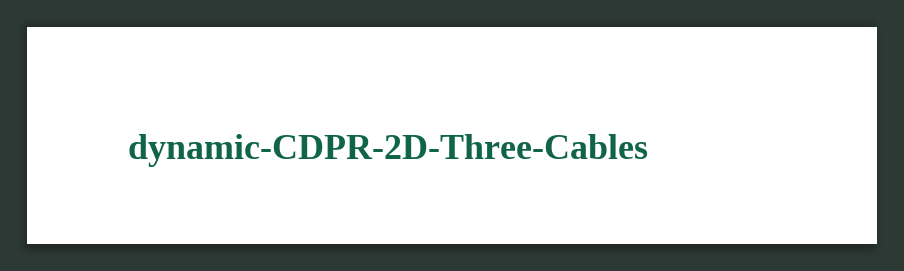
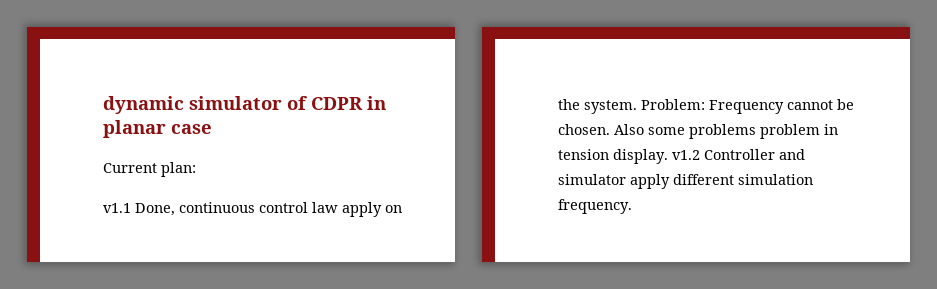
[128,134,648,167] dynamic-CDPR-2D-Three-Cables -> [103,96,386,114] [103,120,212,138] [103,162,196,177] [103,202,402,217] [558,99,854,114] [558,124,838,139] [558,149,805,164] [558,174,813,189] [558,199,632,214] dynamic simulator of CDPR in planar case // Current plan: // v1.1 Done, continuous control law apply on the system. Problem: Frequency cannot be chosen. Also some problems problem in tension display. v1.2 Controller and simulator apply different simulation frequency.

